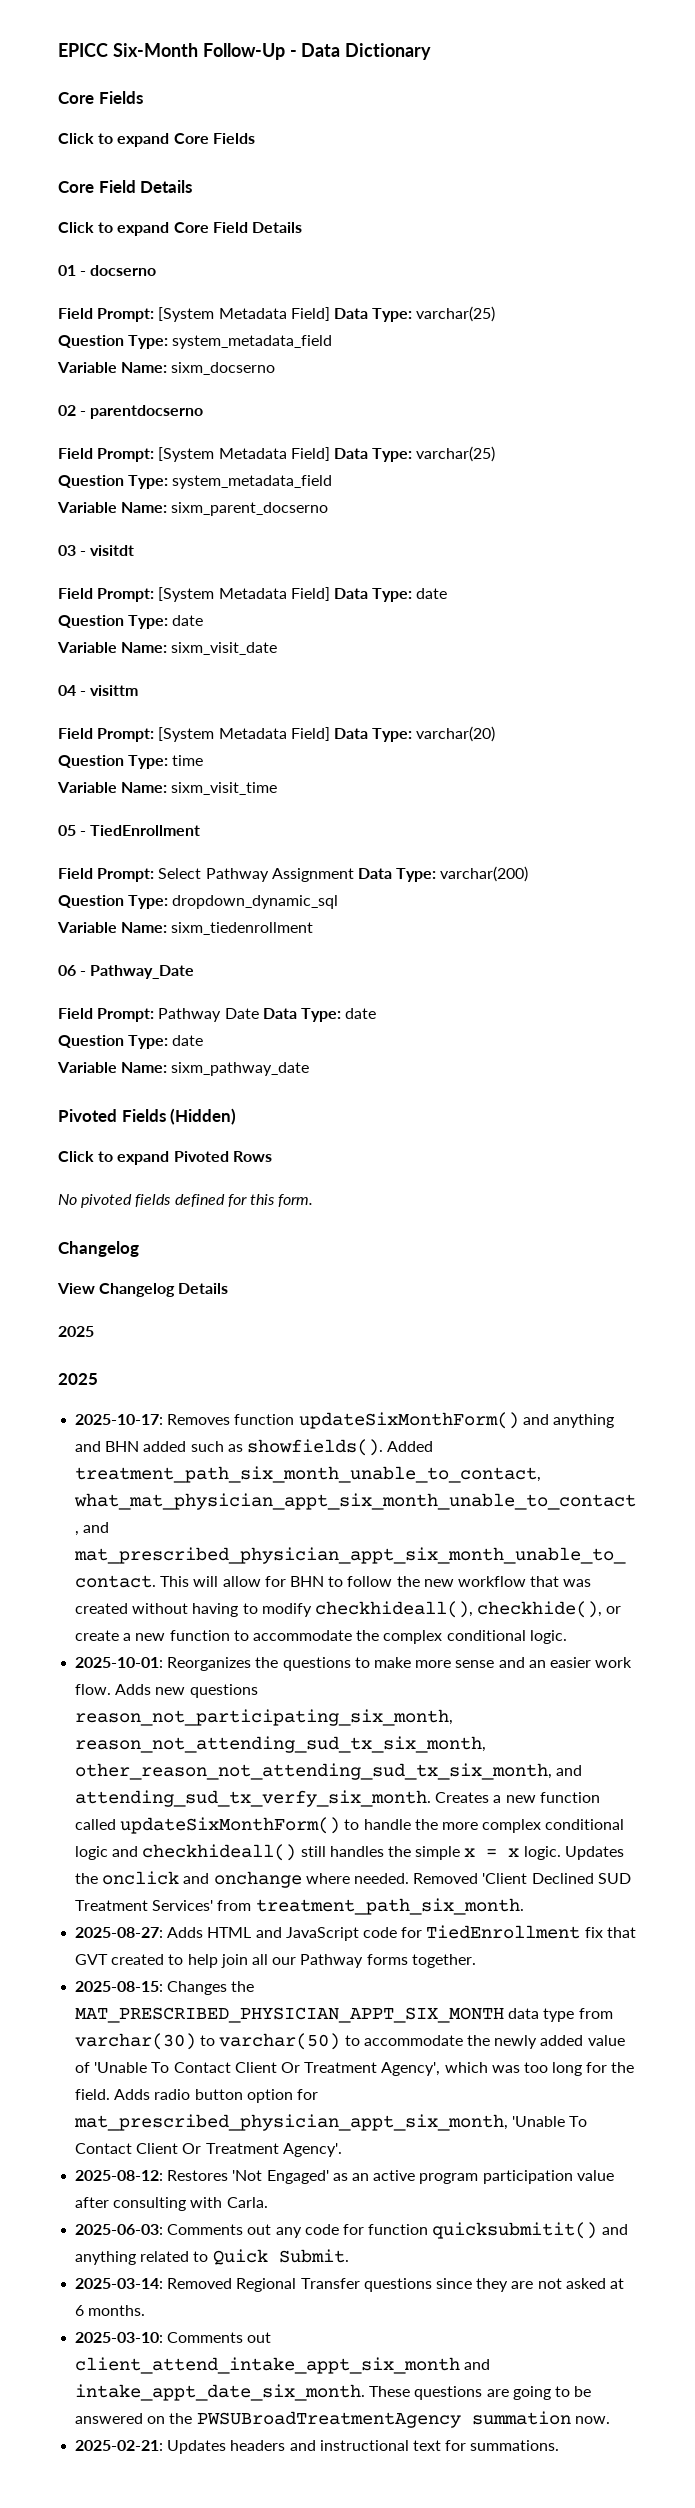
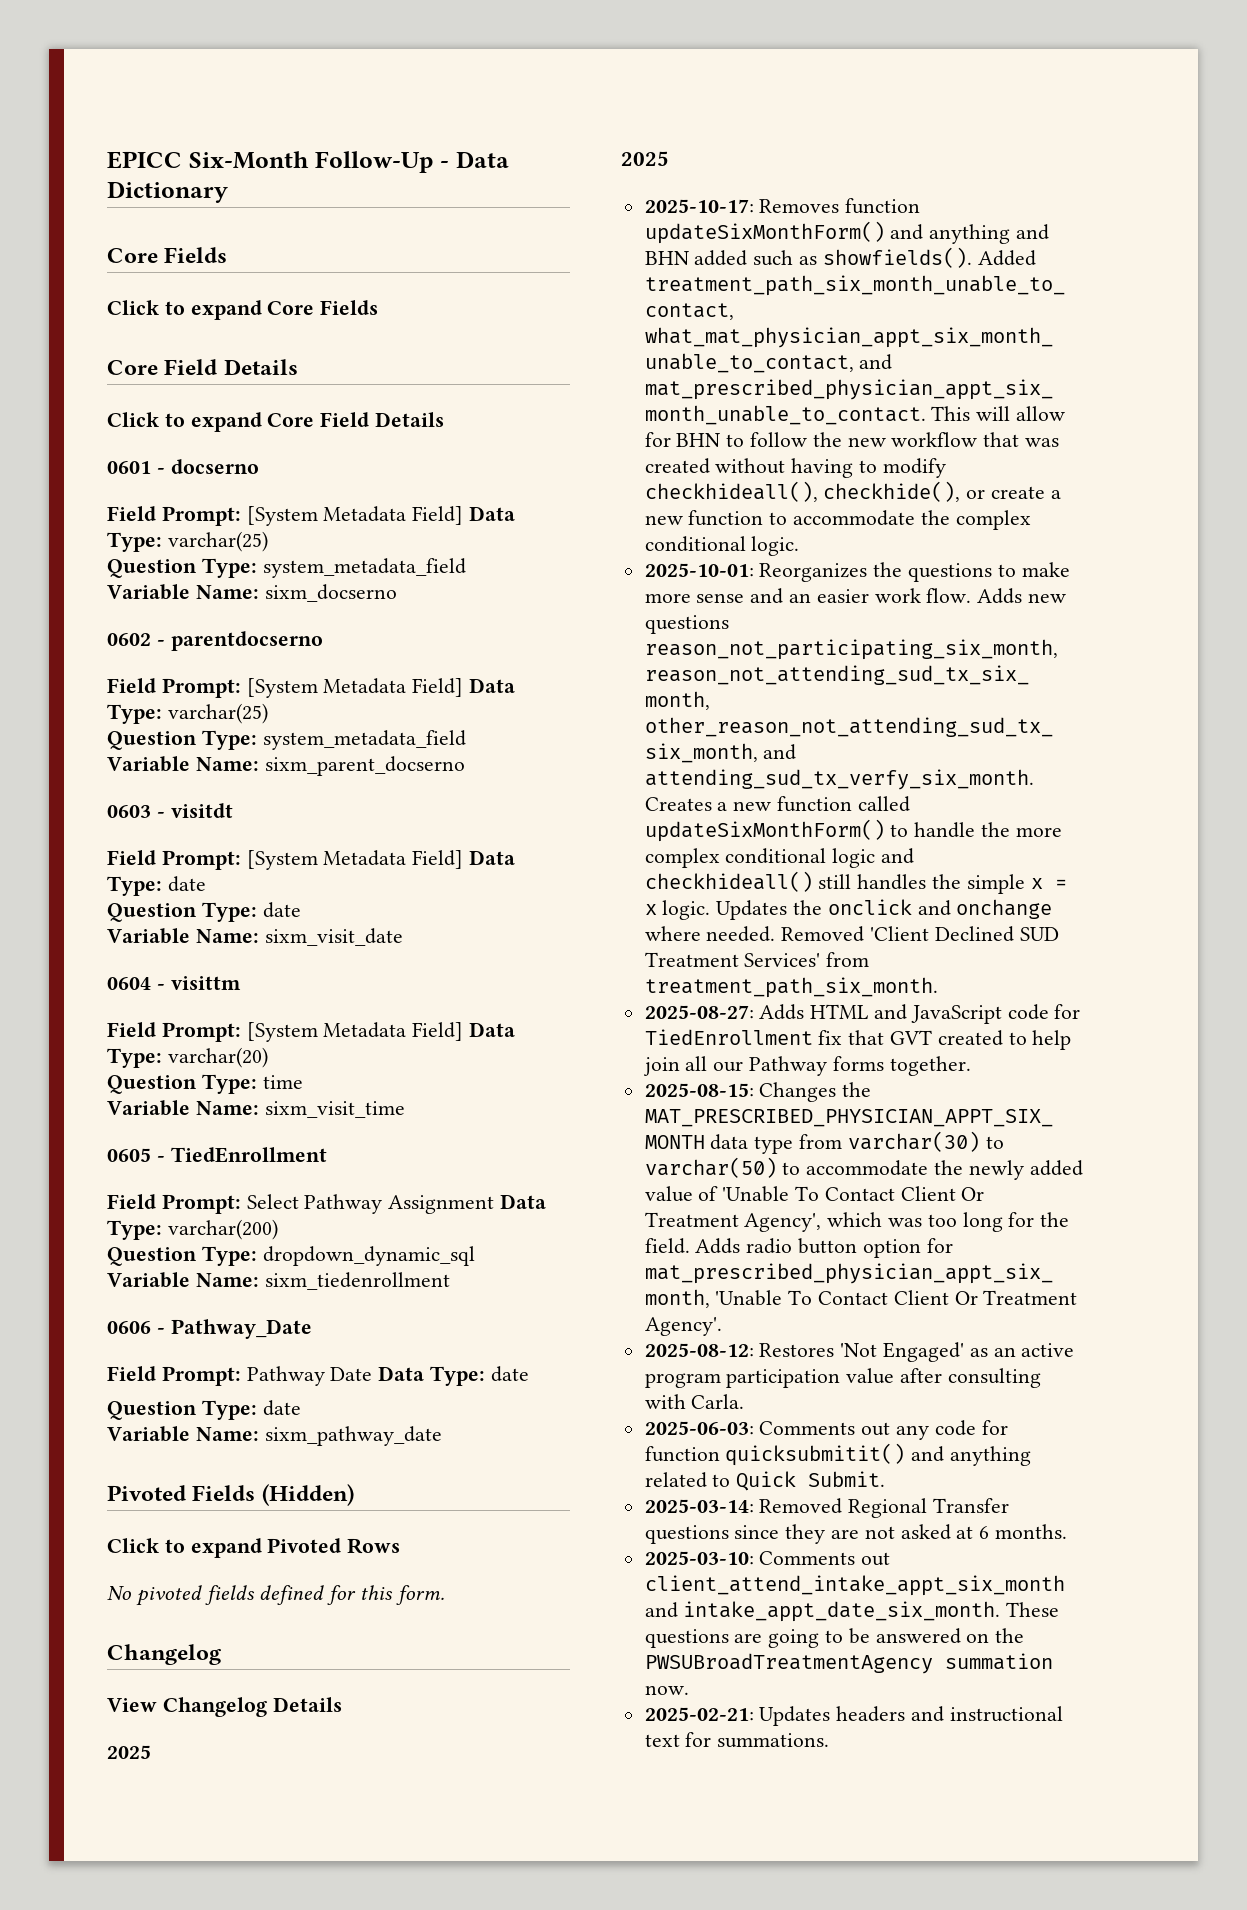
[58,265,76,276] 01 -> [107,461,151,474] 0601
[58,405,76,416] 02 -> [107,633,151,646] 0602
[58,545,76,556] 03 -> [107,805,151,818] 0603
[58,685,76,696] 04 -> [107,977,151,990] 0604
[58,825,76,836] 05 -> [107,1148,151,1162] 0605
[58,965,76,976] 06 -> [107,1321,151,1334] 0606

